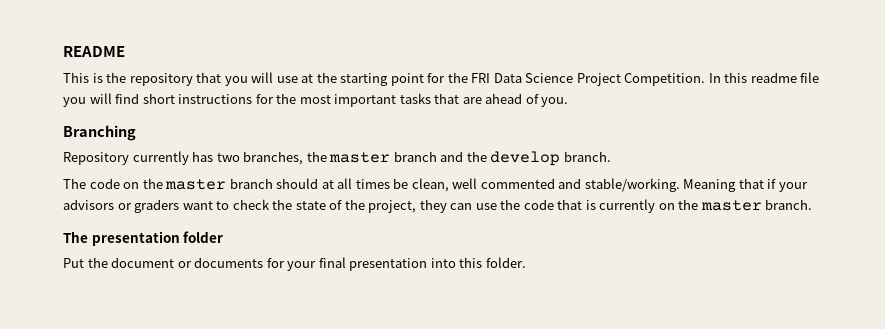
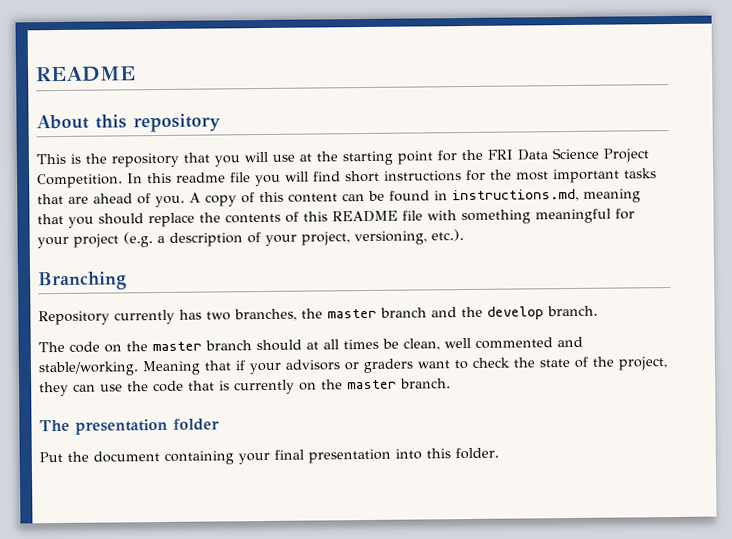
[63,46,125,57] README -> [36,66,136,83] [36,113,221,133] README // About this repository
(569, 102) none -> [189,188,641,207] [37,208,635,228] [37,229,464,249] A copy of this content can be found in instructions.md, meaning that you should replace the contents of this README file with something meaningful for your project (e.g. a description of your project, versioning, etc.).
[177,257,285,268] or documents for -> [164,450,234,465] containing

